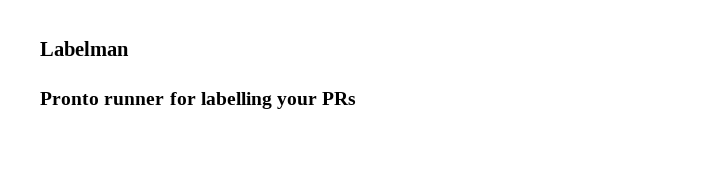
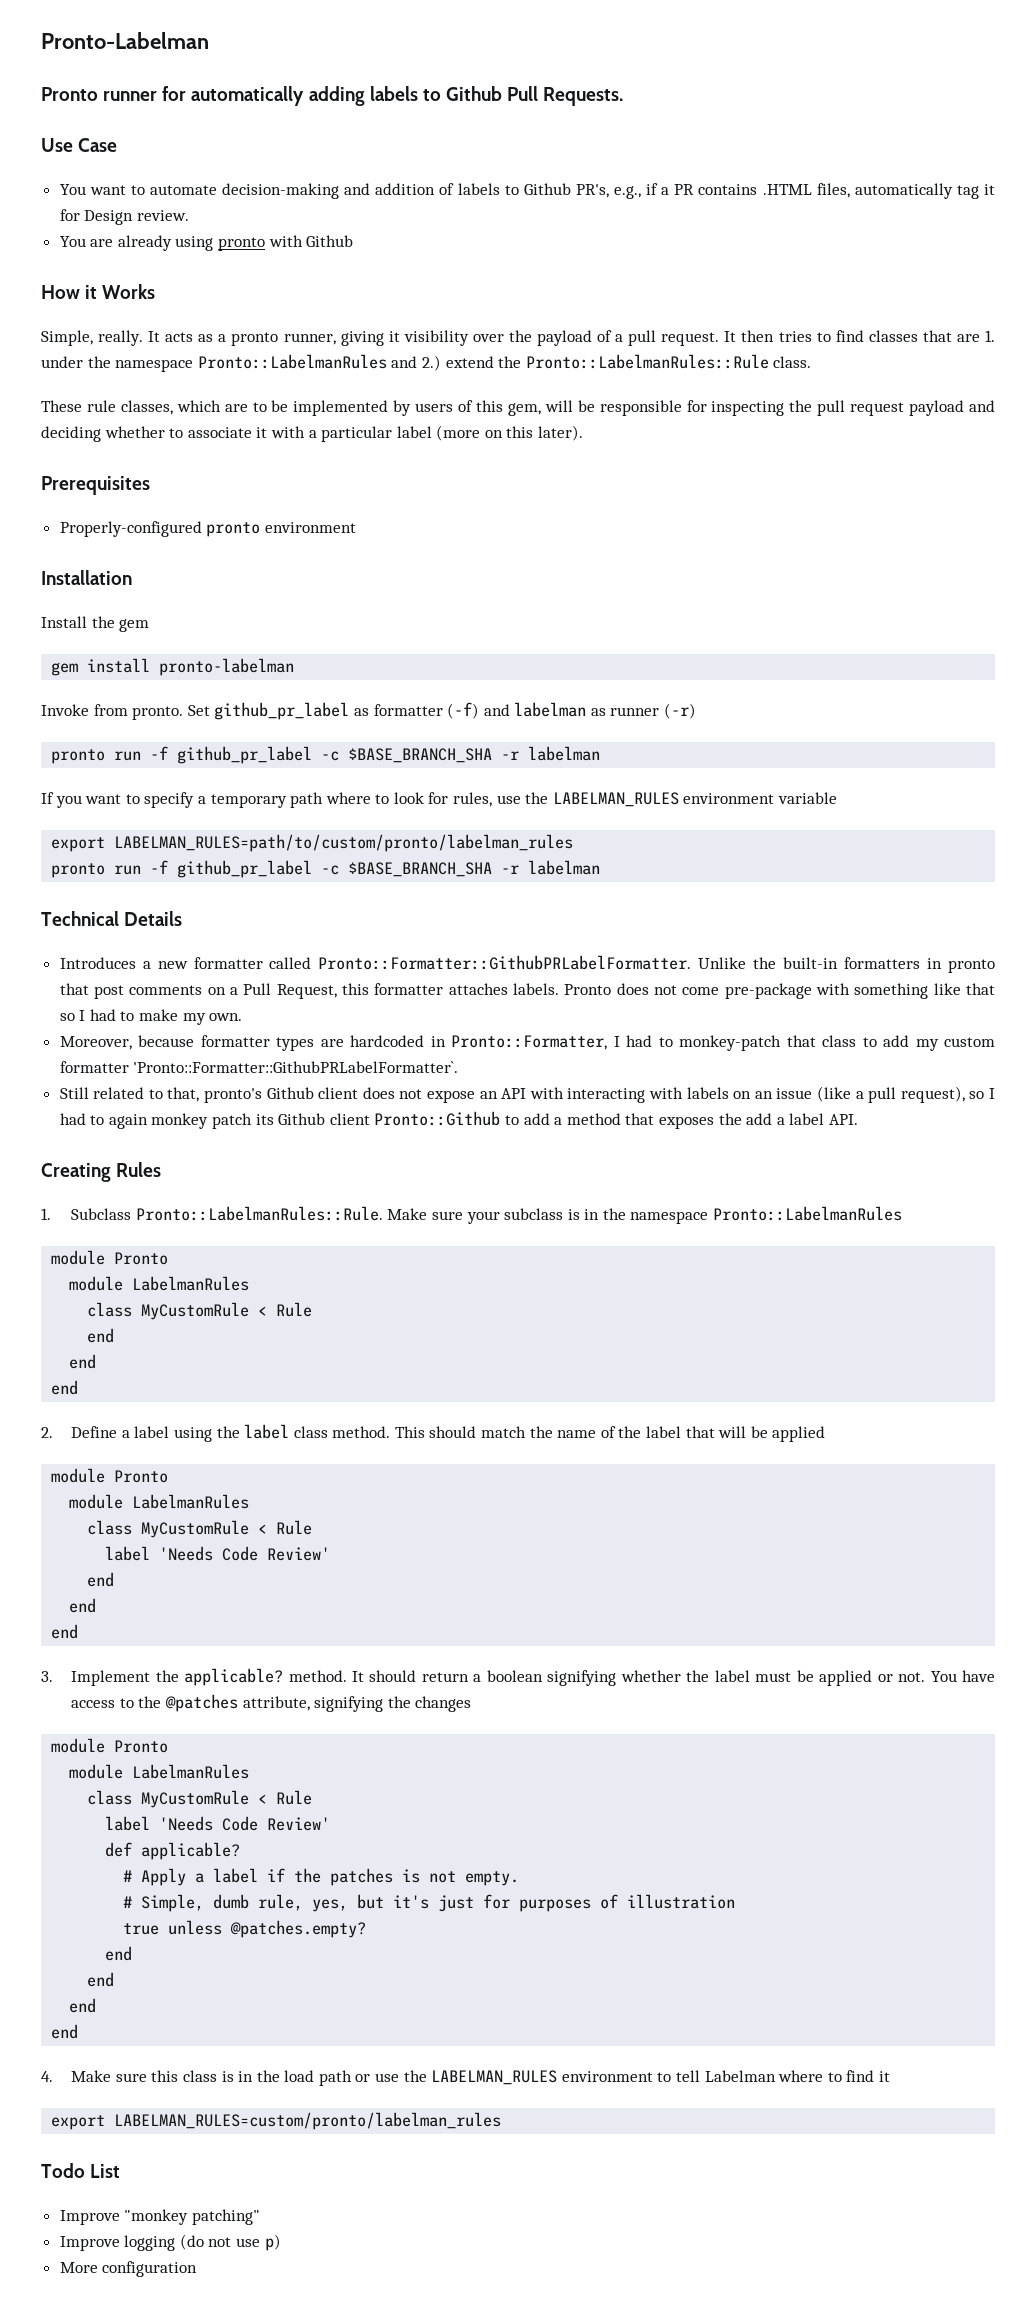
[40,41,129,56] Labelman -> [41,32,209,49] Pronto-Labelman
[200,92,357,109] labelling your PRs -> [191,86,624,106] [41,138,118,152] [59,183,995,199] [59,209,189,225] [59,235,354,251] [41,284,156,299] [41,330,996,346] [41,354,812,372] [41,400,995,416] [41,425,584,442] [41,476,150,495] [59,521,356,537] [41,570,132,585] [41,616,150,632] [51,658,295,676] [41,702,697,720] [51,746,601,764] [41,792,838,808] [51,834,574,852] [51,860,601,878] [41,911,183,926] [59,955,995,973] [59,983,995,999] [59,1009,243,1025] [59,1035,996,1051] [59,1061,459,1073] [59,1086,995,1103] [59,1111,858,1129] [41,1162,162,1182] [41,1206,903,1224] [51,1250,169,1265] [69,1276,250,1291] [87,1302,313,1320] [87,1328,115,1343] [69,1354,97,1369] [51,1380,79,1395] [41,1424,826,1442] [51,1468,169,1483] [69,1494,250,1509] [87,1520,313,1538] [105,1546,331,1561] [87,1572,115,1587] [69,1598,97,1613] [51,1624,79,1639] [41,1668,996,1686] [71,1694,472,1712] [51,1738,169,1753] [69,1764,250,1779] [87,1790,313,1808] [105,1816,331,1831] [105,1842,241,1860] [123,1868,520,1886] [123,1894,736,1912] [123,1920,367,1938] [105,1946,133,1961] [87,1972,115,1987] [69,1998,97,2013] [51,2024,79,2039] [41,2070,890,2086] [51,2112,502,2130] [41,2163,121,2178] [59,2209,260,2225] [59,2234,281,2251] [59,2261,198,2277] automatically adding labels to Github Pull Requests. // Use Case // You want to automate decision-making and addition of labels to Github PR's, e.g., if a PR contains .HTML files, automatically tag it for Design review. // You are already using pronto with Github // How it Works // Simple, really. It acts as a pronto runner, giving it visibility over the payload of a pull request. It then tries to find classes that are 1. under the namespace Pronto::LabelmanRules and 2.) extend the Pronto::LabelmanRules::Rule class. // These rule classes, which are to be implemented by users of this gem, will be responsible for inspecting the pull request payload and deciding whether to associate it with a particular label (more on this later). // Prerequisites // Properly-configured pronto environment // Installation // Install the gem // gem install pronto-labelman // Invoke from pronto. Set github_pr_label as formatter (-f) and labelman as runner (-r) // pronto run -f github_pr_label -c $BASE_BRANCH_SHA -r labelman // If you want to specify a temporary path where to look for rules, use the LABELMAN_RULES environment variable // export LABELMAN_RULES=path/to/custom/pronto/labelman_rules // pronto run -f github_pr_label -c $BASE_BRANCH_SHA -r labelman // Technical Details // Introduces a new formatter called Pronto::Formatter::GithubPRLabelFormatter. Unlike the built-in formatters in pronto that post comments on a Pull Request, this formatter attaches labels. Pronto does not come pre-package with something like that so I had to make my own. // Moreover, because formatter types are hardcoded in Pronto::Formatter, I had to monkey-patch that class to add my custom formatter 'Pronto::Formatter::GithubPRLabelFormatter`. // Still related to that, pronto's Github client does not expose an API with interacting with labels on an issue (like a pull request), so I had to again monkey patch its Github client Pronto::Github to add a method that exposes the add a label API. // Creating Rules // 1. Subclass Pronto::LabelmanRules::Rule. Make sure your subclass is in the namespace Pronto::LabelmanRules // module Pronto // module LabelmanRules // class MyCustomRule < Rule // end // end // end // 2. Define a label using the label class method. This should match the name of the label that will be applied // module Pronto // module LabelmanRules // class MyCustomRule < Rule // label 'Needs Code Review' // end // end // end // 3. Implement the applicable? method. It should return a boolean signifying whether the label must be applied or not. You have access to the @patches attribute, signifying the changes // module Pronto // module LabelmanRules // class MyCustomRule < Rule // label 'Needs Code Review' // def applicable? // # Apply a label if the patches is not empty. // # Simple, dumb rule, yes, but it's just for purposes of illustration // true unless @patches.empty? // end // end // end // end // 4. Make sure this class is in the load path or use the LABELMAN_RULES environment to tell Labelman where to find it // export LABELMAN_RULES=custom/pronto/labelman_rules // Todo List // Improve "monkey patching" // Improve logging (do not use p) // More configuration

